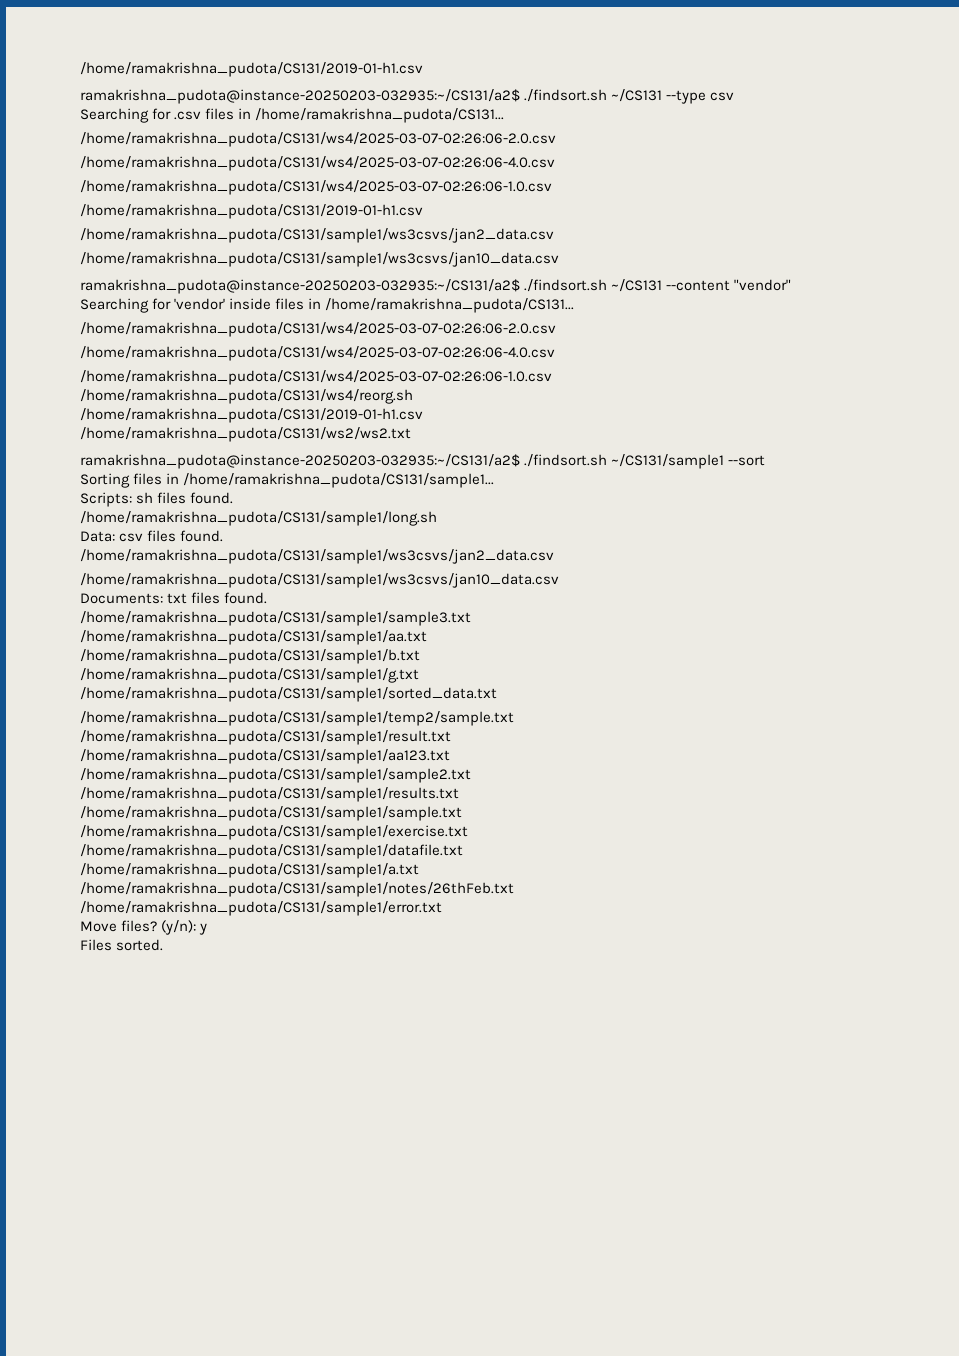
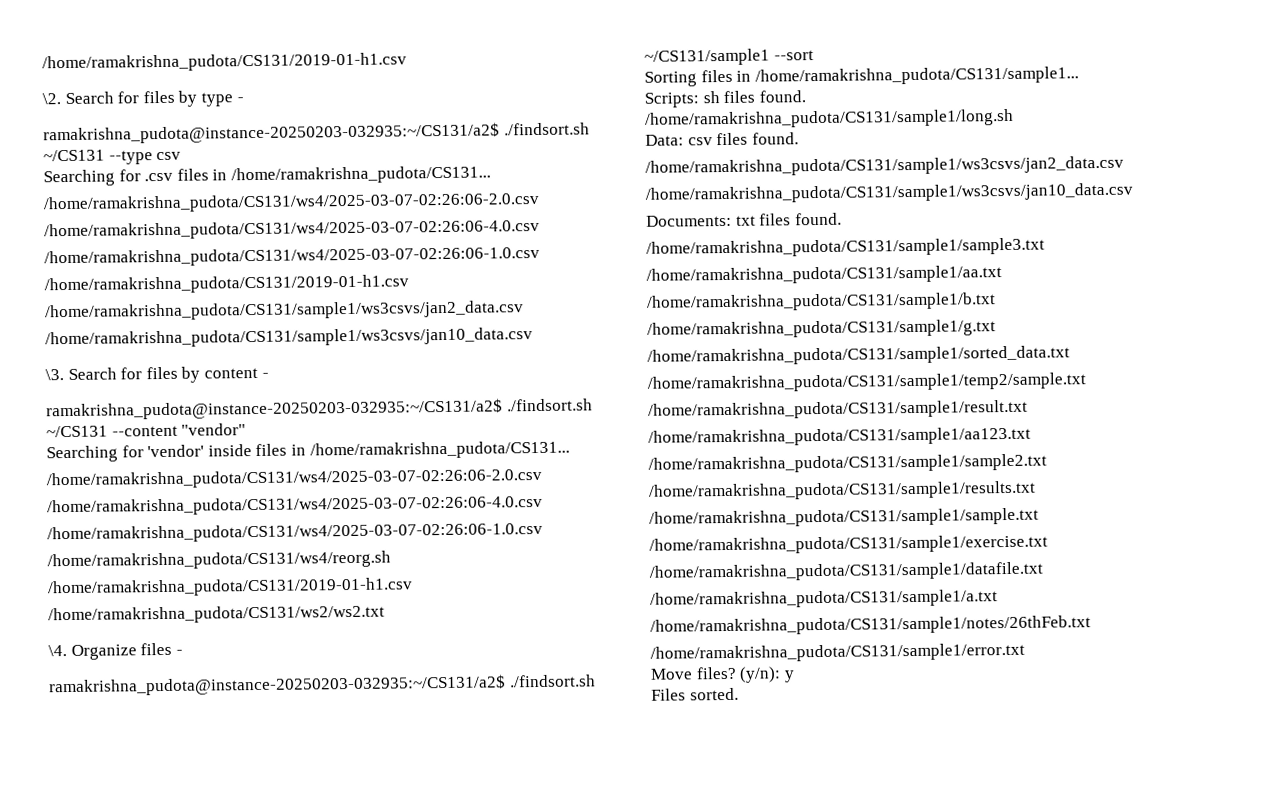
[80,62,423,77] /home/ramakrishna_pudota/CS131/2019-01-h1.csv -> [42,52,407,73] [42,90,244,107] /home/ramakrishna_pudota/CS131/2019-01-h1.csv // \2. Search for files by type -
(559, 259) none -> [45,366,269,383] // \3. Search for files by content -
(411, 434) none -> [48,642,183,660] // \4. Organize files -

